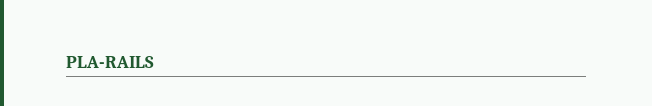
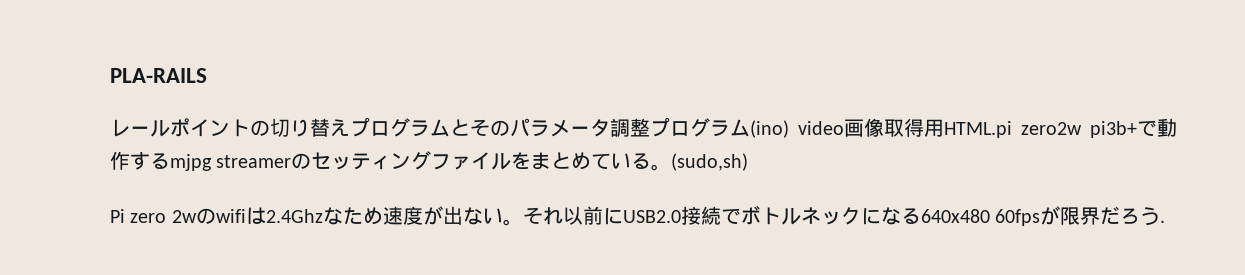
(154, 62) none -> [110,117,1177,138] [110,151,749,171] [110,205,1166,226] // レールポイントの切り替えプログラムとそのパラメータ調整プログラム(ino) video画像取得用HTML.pi zero2w pi3b+で動作するmjpg streamerのセッティングファイルをまとめている。(sudo,sh) // Pi zero 2wのwifiは2.4Ghzなため速度が出ない。それ以前にUSB2.0接続でボトルネックになる640x480 60fpsが限界だろう.

